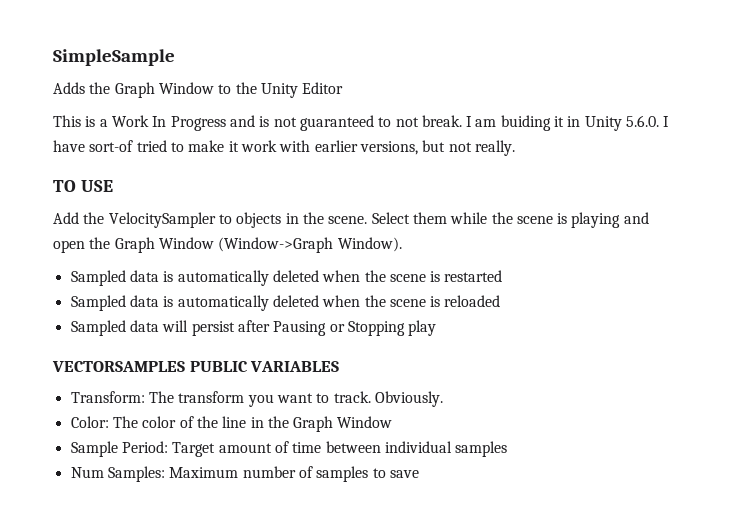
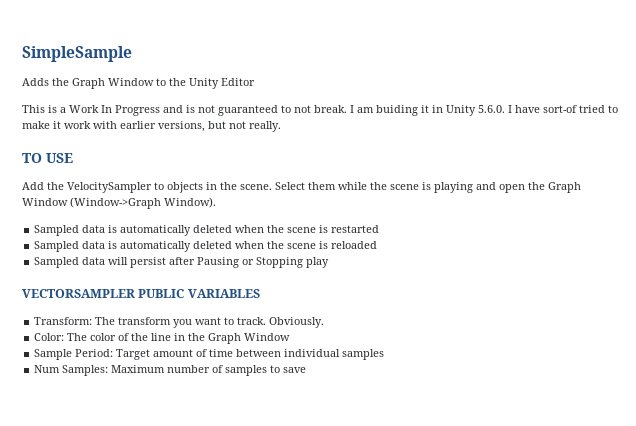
[52,361,185,372] VECTORSAMPLES -> [22,289,135,298] VECTORSAMPLER

